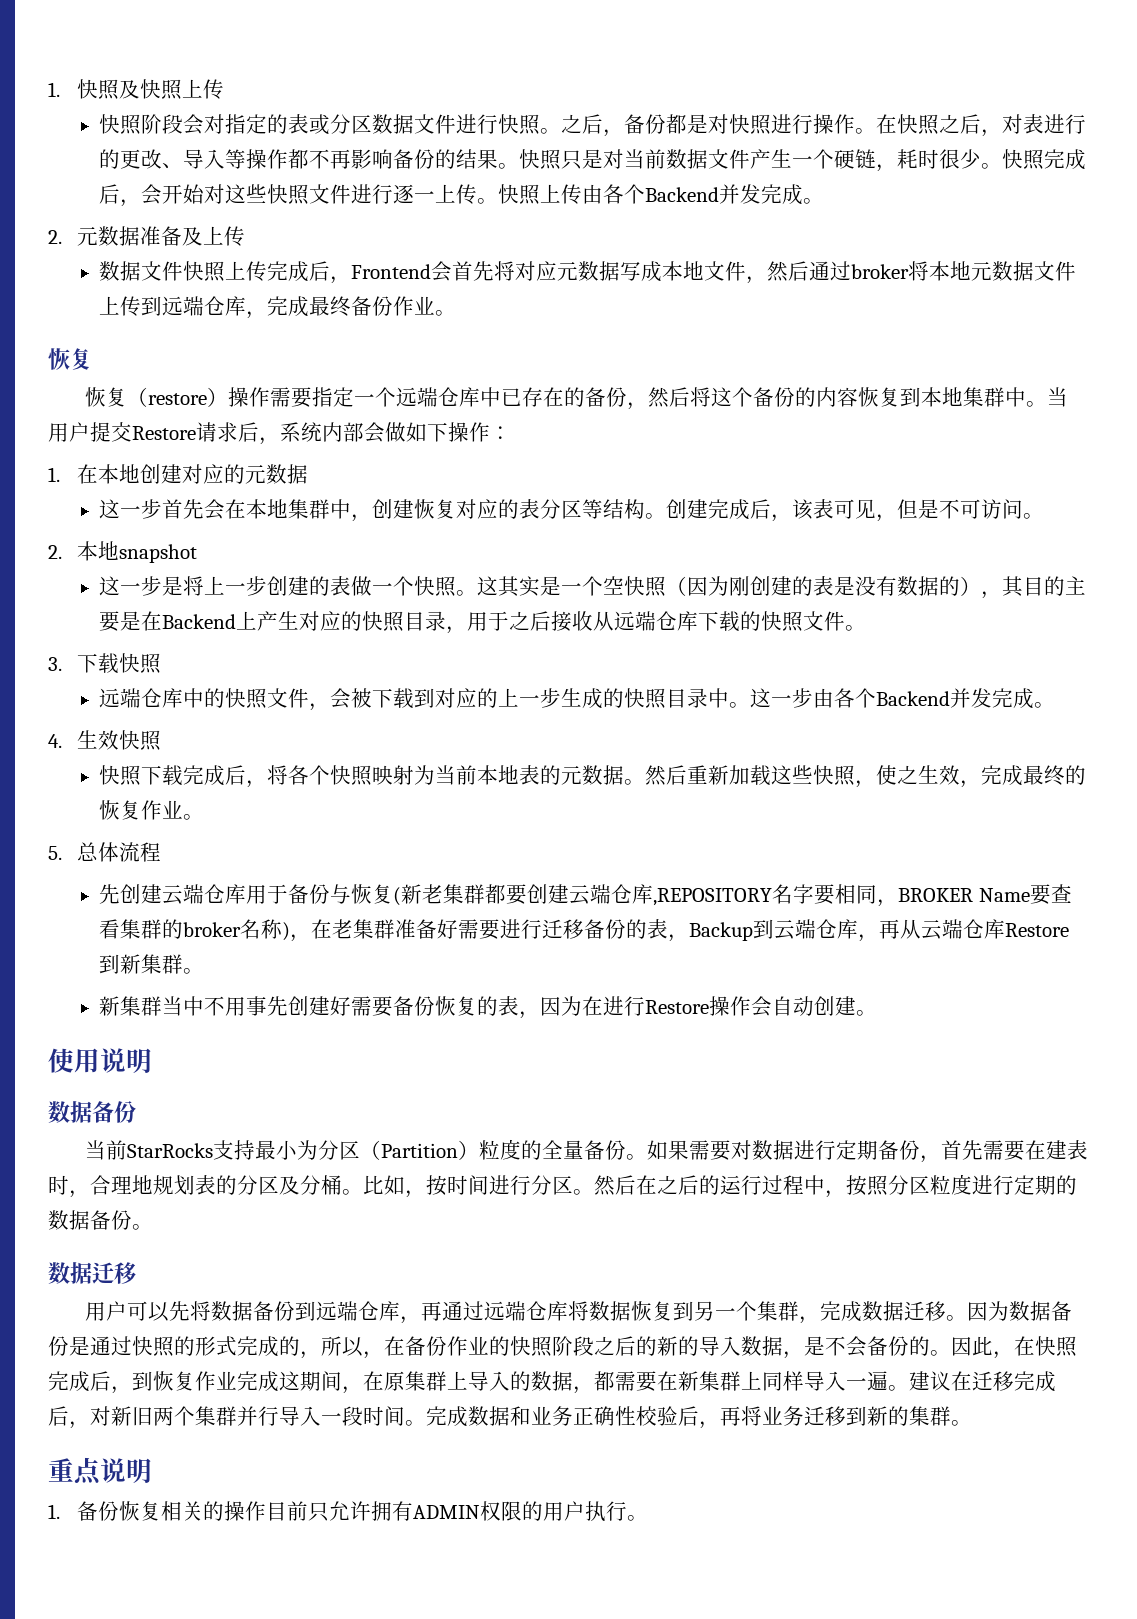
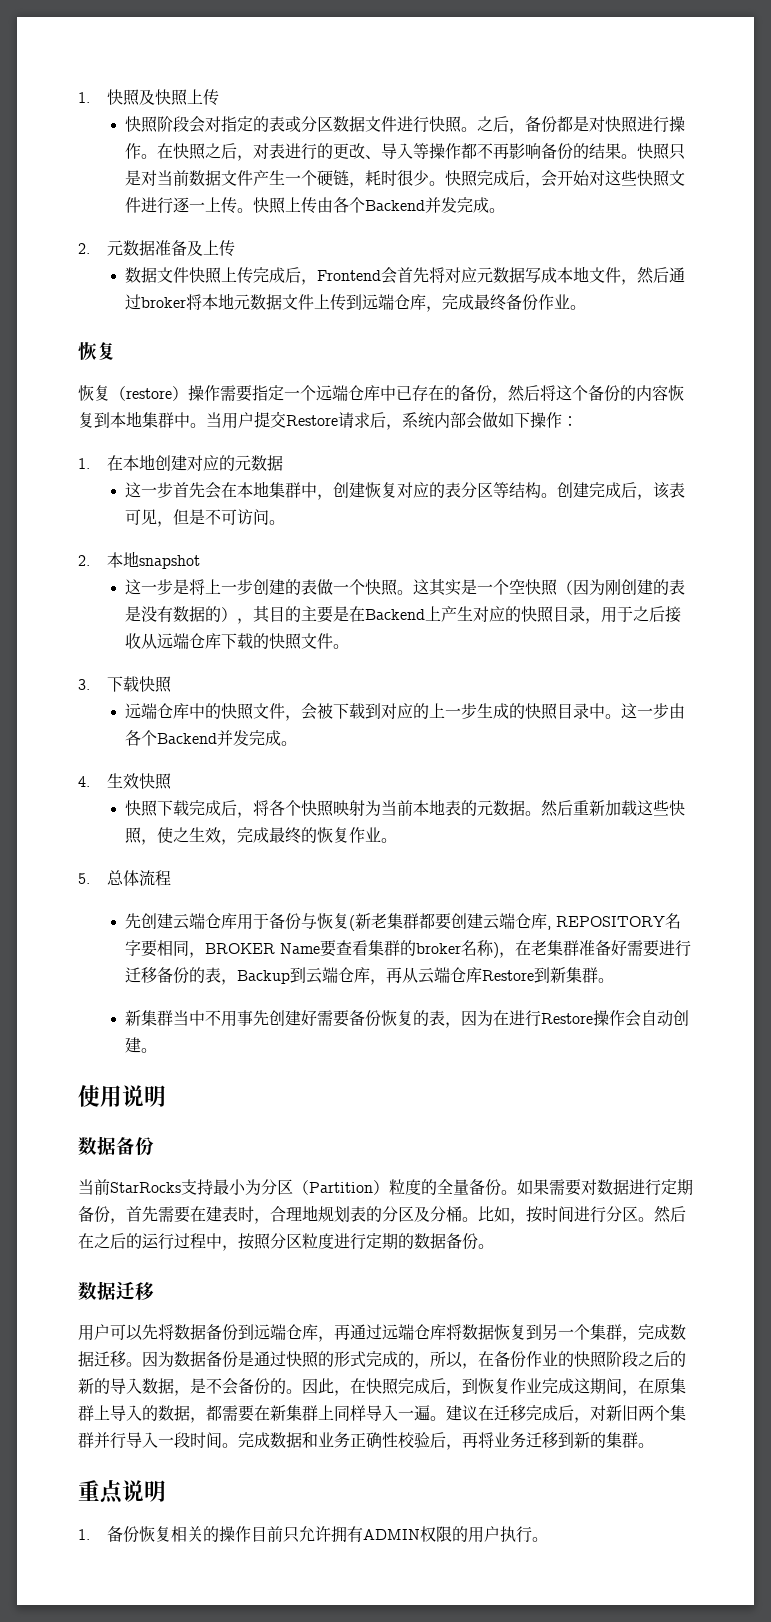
[653,888,773,906] ,REPOSITORY -> [547,916,666,930] , REPOSITORY

